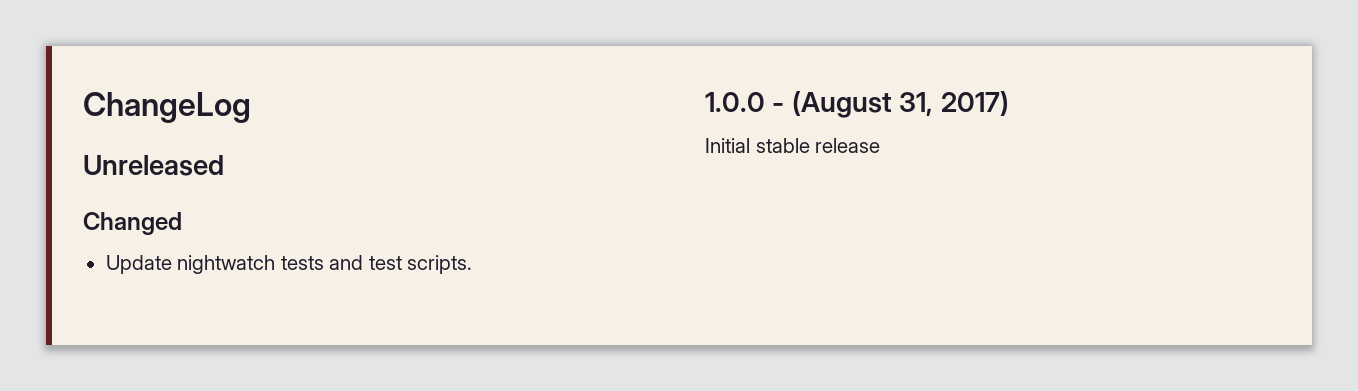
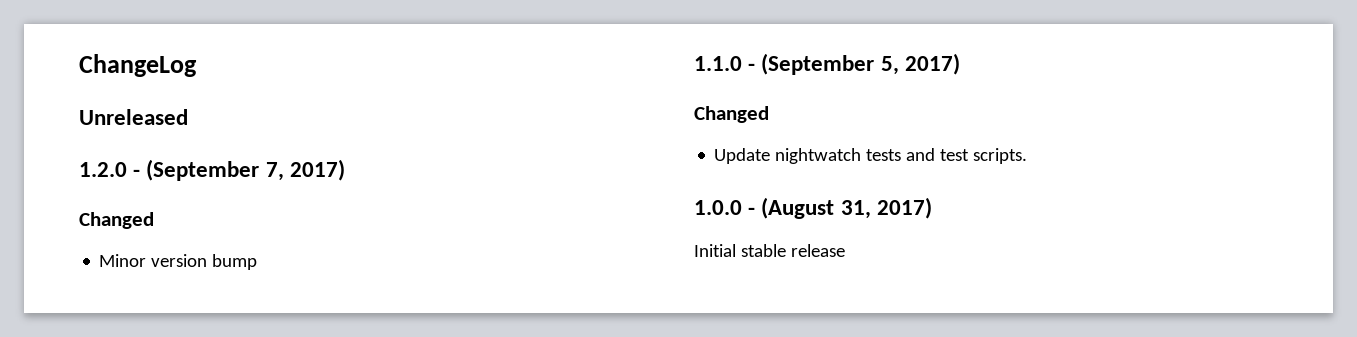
(224, 165) none -> [79,159,345,181] [79,212,154,229] [99,254,258,270] [694,53,960,75] // 1.2.0 - (September 7, 2017) // Changed // Minor version bump // 1.1.0 - (September 5, 2017)

